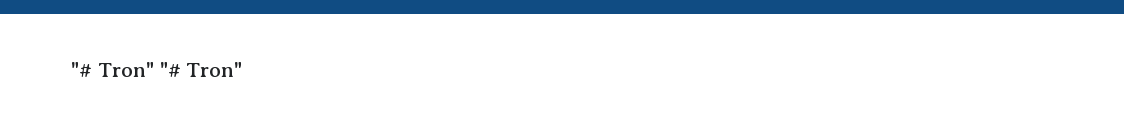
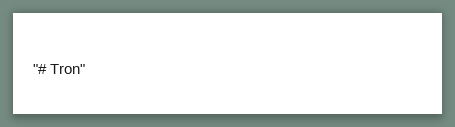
[71,62,243,77] "# Tron" "# Tron" -> [33,64,86,74] "# Tron"

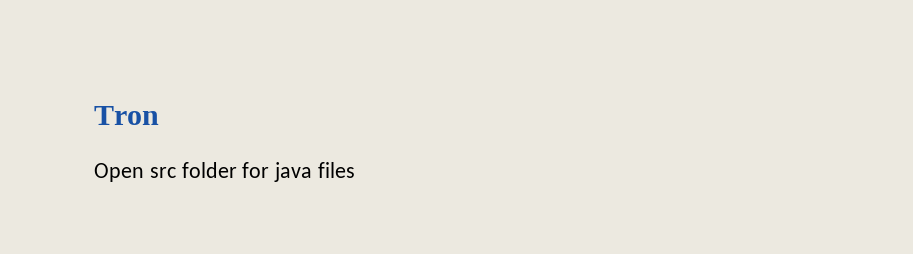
[33,64,86,74] "# Tron" -> [94,106,159,125] [94,162,356,182] Tron // Open src folder for java files

